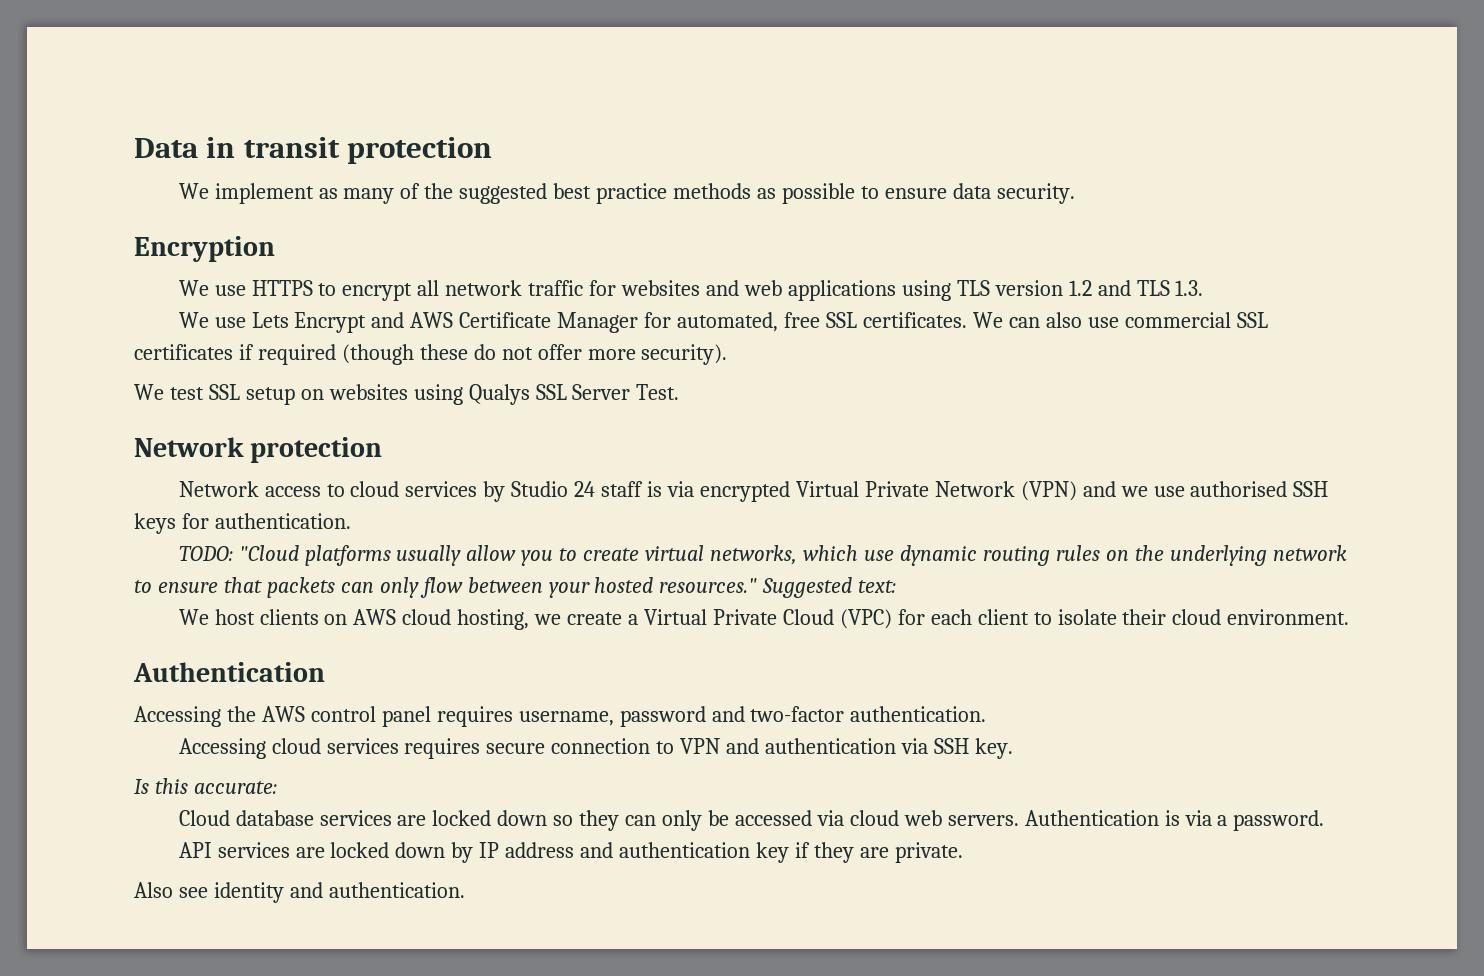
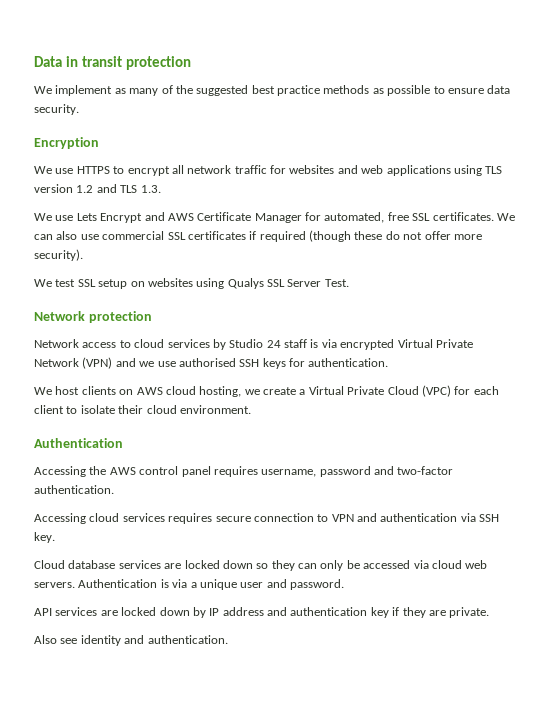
[178,545,1347,566] [134,577,897,598] // TODO: "Cloud platforms usually allow you to create virtual networks, which use dynamic routing rules on the underlying network to ensure that packets can only flow between your hosted resources." Suggested text: -> (389, 362) none
[134,778,277,794] // Is this accurate: -> (55, 537) none
(1228, 820) none -> [199,579,287,590] unique user and

